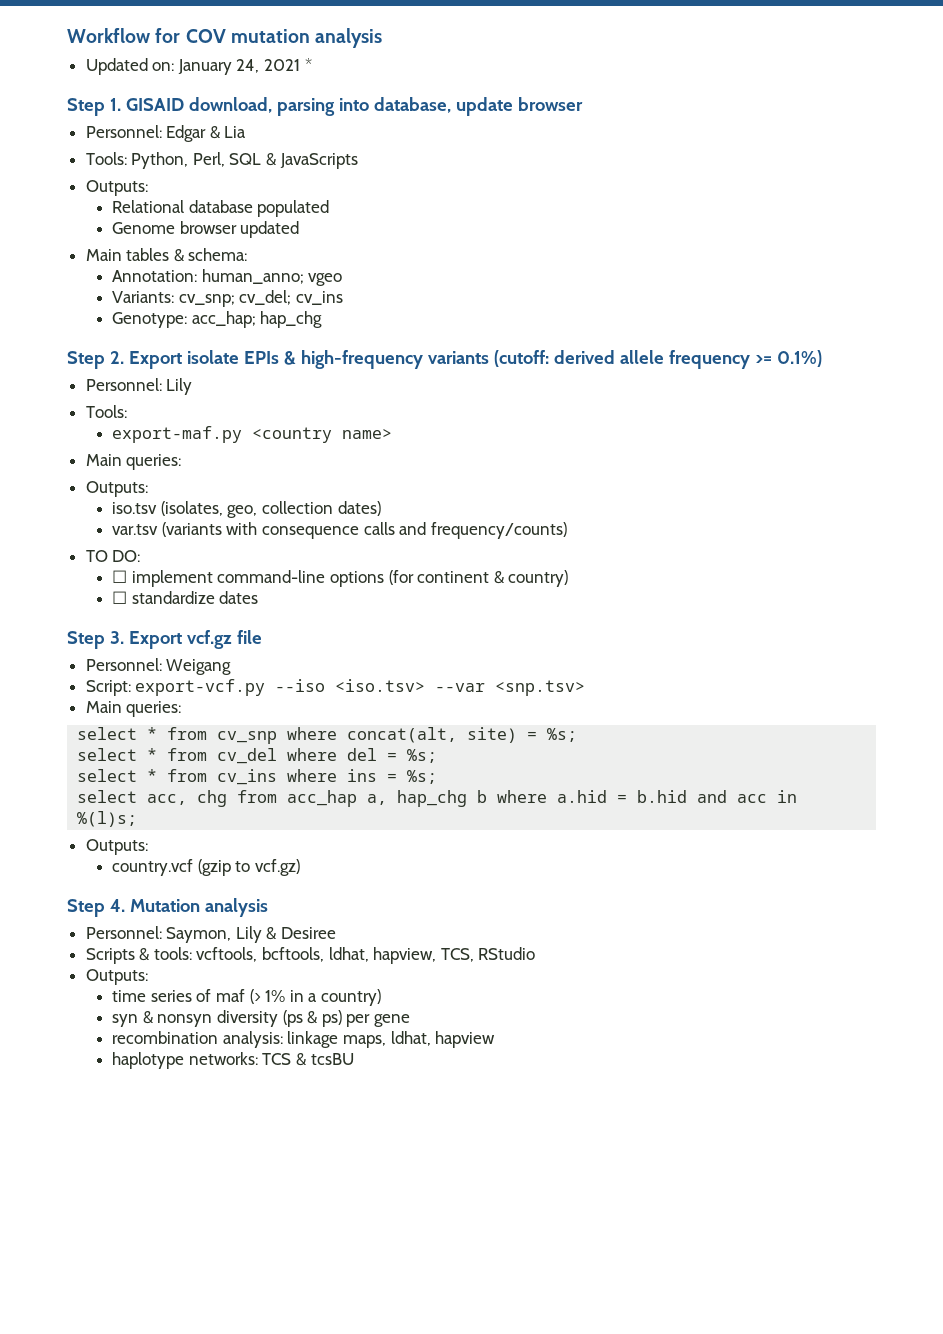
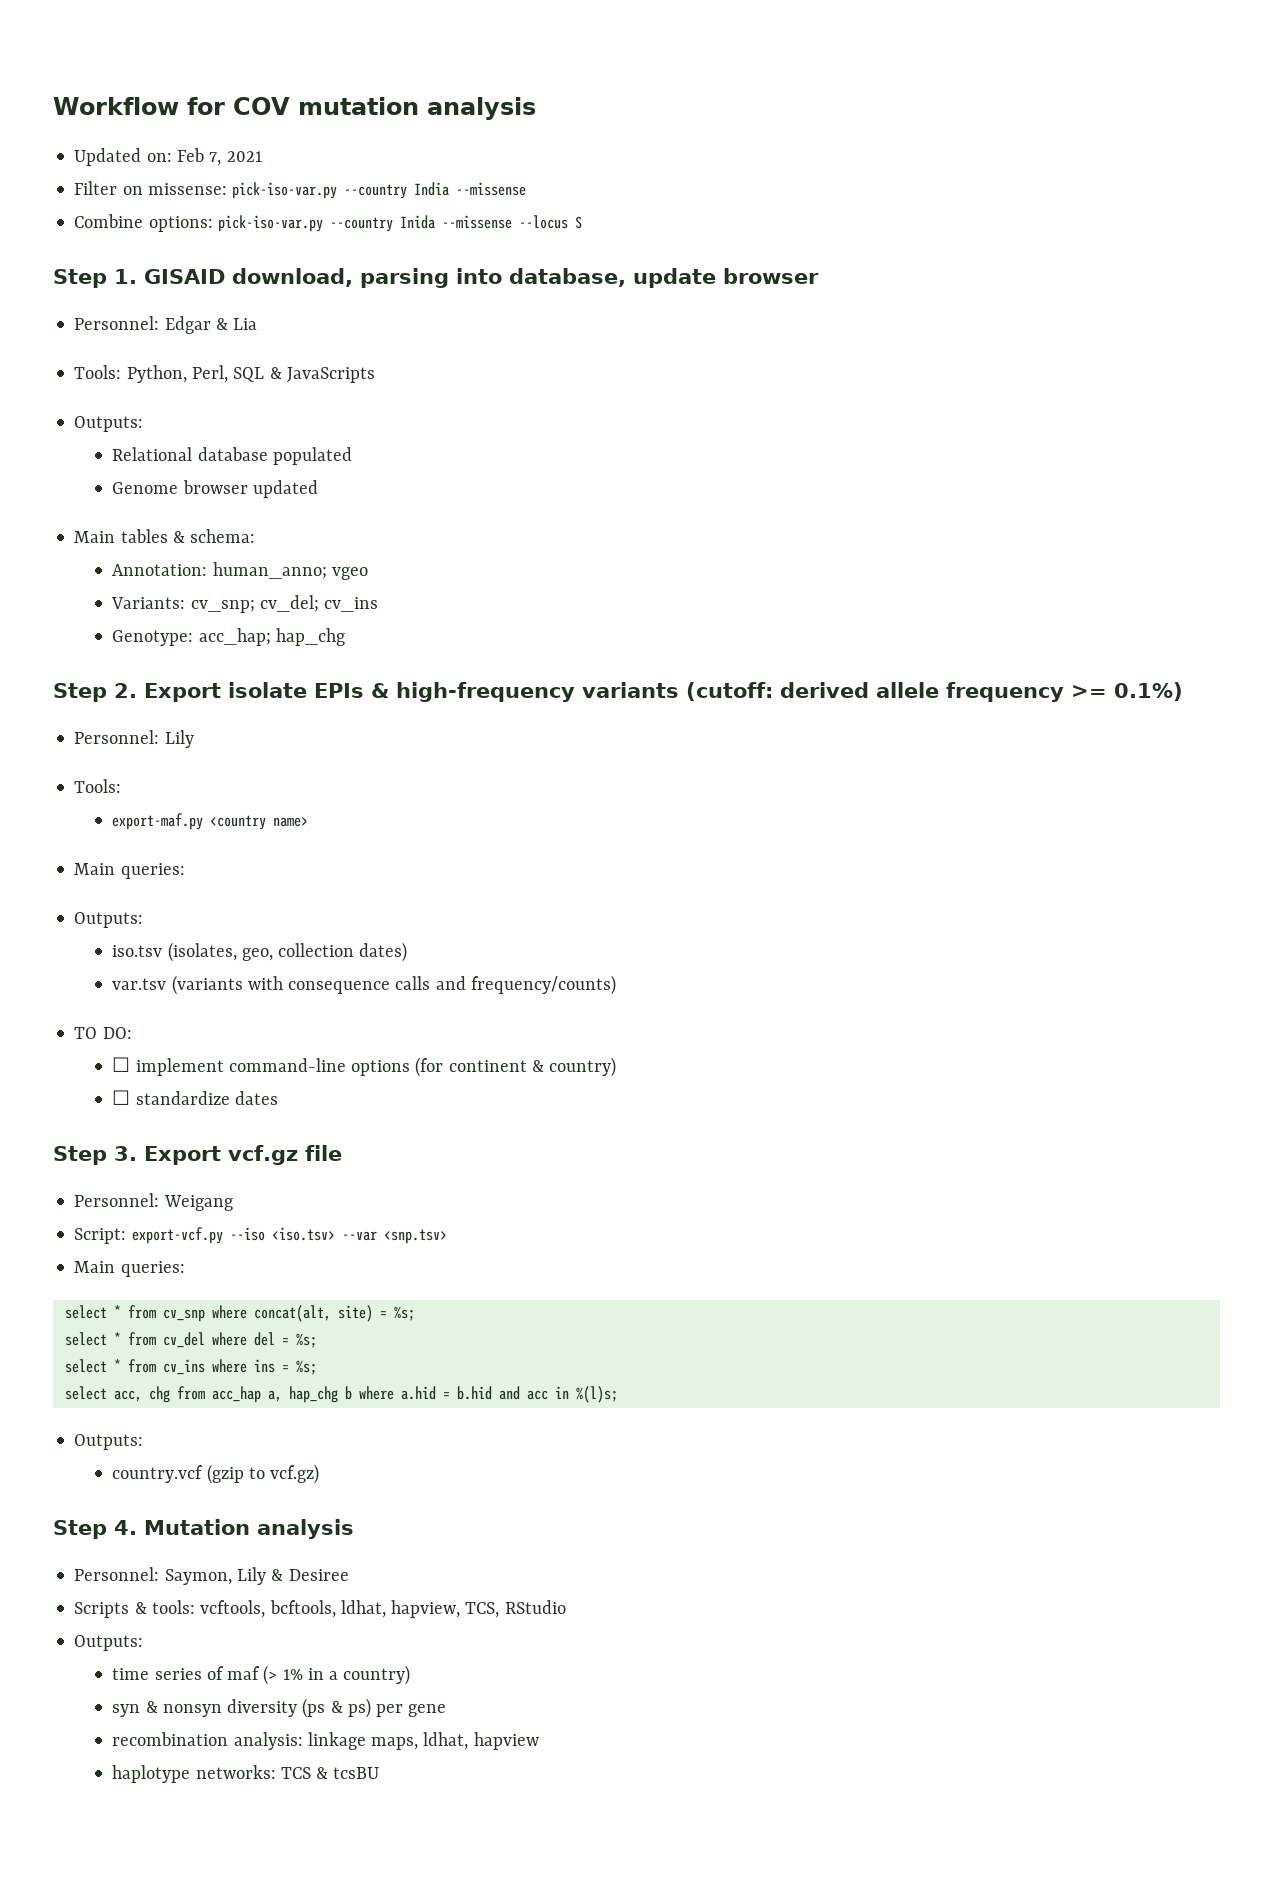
[177,59,260,75] January 24, -> [176,148,222,166] Feb 7,
[304,58,312,71] * -> [74,181,527,199] [74,214,582,232] // Filter on missense: pick-iso-var.py --country India --missense // Combine options: pick-iso-var.py --country Inida --missense --locus S

